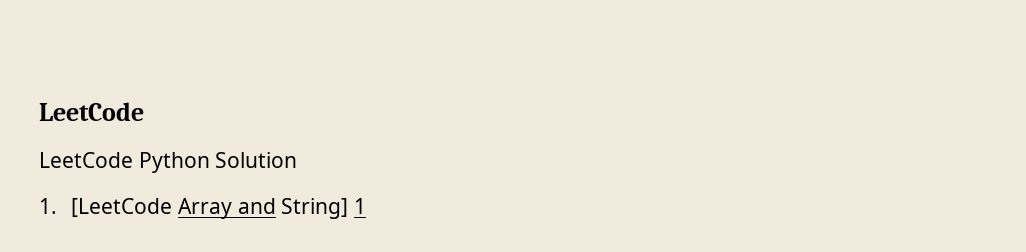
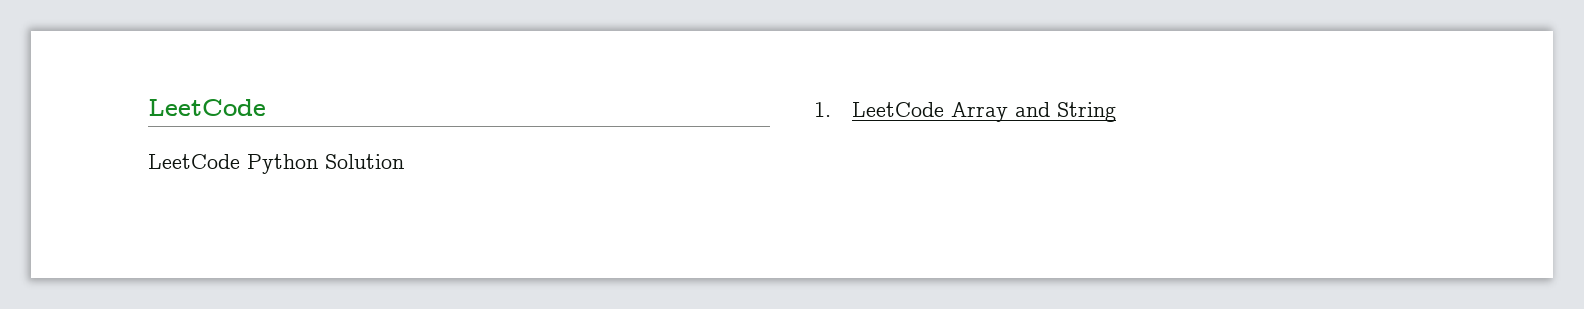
[71,198,173,217] [LeetCode -> [851,102,944,117] LeetCode
[281,198,366,219] String] 1 -> [1056,102,1116,122] String

